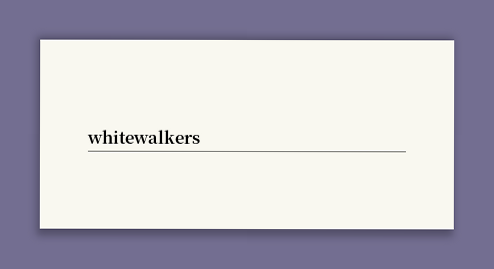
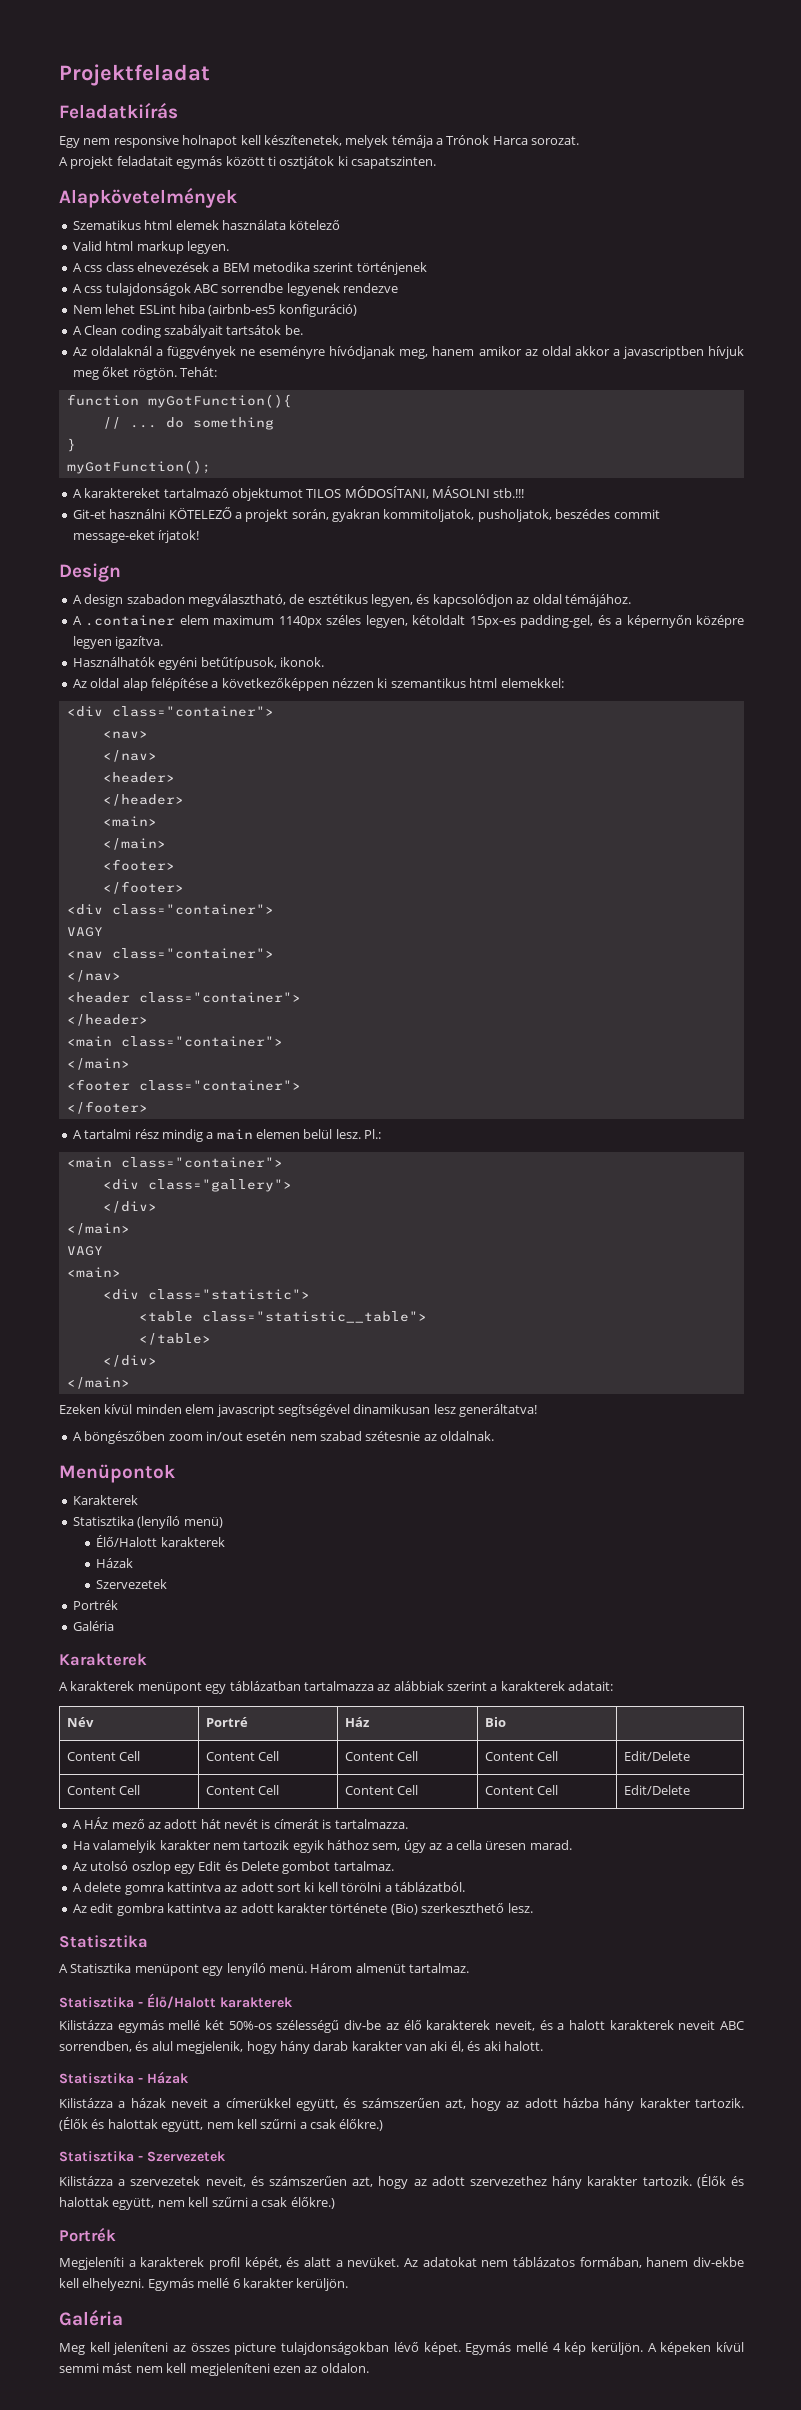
[86,129,201,144] whitewalkers -> [59,64,210,86] [59,103,178,119] [59,135,580,148] [59,156,436,169] [59,188,237,208] [72,220,341,230] [72,241,229,254] [72,262,427,275] [72,283,398,296] [72,304,357,317] [72,325,303,338] [72,346,744,359] [72,367,217,380] [66,394,292,408] [102,417,274,430] [66,438,76,452] [66,460,211,474] [72,486,525,501] [72,507,660,522] [72,530,200,543] [59,563,121,582] [72,594,631,607] [72,615,745,628] [72,636,164,649] [72,657,324,670] [72,678,564,691] [66,706,274,717] [102,730,148,739] [102,750,157,762] [102,772,175,783] [102,794,184,806] [102,816,157,827] [102,838,166,850] [102,859,175,871] [102,881,184,894] [66,904,274,915] [66,927,103,937] [66,948,274,959] [66,970,121,982] [66,992,301,1003] [66,1014,148,1026] [66,1036,283,1047] [66,1058,130,1070] [66,1079,301,1091] [66,1101,148,1114] [72,1129,382,1142] [66,1157,283,1168] [102,1179,292,1192] [102,1201,157,1213] [66,1223,130,1235] [66,1246,103,1256] [66,1267,121,1278] [102,1289,310,1300] [138,1311,427,1323] [138,1333,211,1345] [102,1355,157,1367] [66,1377,130,1389] [59,1404,537,1417] [72,1431,495,1444] [59,1464,175,1483] [72,1495,138,1505] [72,1516,223,1529] [96,1535,225,1547] [96,1558,134,1568] [96,1579,168,1589] [72,1600,118,1610] [72,1621,114,1631] [59,1653,147,1666] [59,1681,614,1694] [66,1717,94,1727] [205,1717,248,1727] [344,1717,369,1727] [484,1717,506,1727] [66,1751,141,1761] [205,1751,280,1761] [344,1751,419,1761] [484,1751,559,1761] [623,1751,690,1761] [66,1785,141,1795] [205,1785,280,1795] [344,1785,419,1795] [484,1785,559,1795] [623,1785,690,1795] [72,1817,408,1829] [72,1840,572,1853] [72,1861,394,1874] [72,1882,465,1895] [72,1903,533,1916] [59,1935,148,1948] [59,1963,469,1976] [59,1993,293,2009] [59,2020,744,2033] [59,2041,543,2054] [59,2071,189,2084] [59,2098,744,2111] [59,2117,384,2132] [59,2151,226,2162] [59,2174,745,2189] [59,2197,335,2210] [59,2227,116,2242] [59,2257,744,2270] [59,2278,349,2291] [59,2310,123,2326] [59,2342,744,2355] [59,2363,369,2376] Projektfeladat // Feladatkiírás // Egy nem responsive holnapot kell készítenetek, melyek témája a Trónok Harca sorozat. // A projekt feladatait egymás között ti osztjátok ki csapatszinten. // Alapkövetelmények // Szematikus html elemek használata kötelező // Valid html markup legyen. // A css class elnevezések a BEM metodika szerint történjenek // A css tulajdonságok ABC sorrendbe legyenek rendezve // Nem lehet ESLint hiba (airbnb-es5 konfiguráció) // A Clean coding szabályait tartsátok be. // Az oldalaknál a függvények ne eseményre hívódjanak meg, hanem amikor az oldal akkor a javascriptben hívjuk meg őket rögtön. Tehát: // function myGotFunction(){ // // ... do something // } // myGotFunction(); // A karaktereket tartalmazó objektumot TILOS MÓDOSÍTANI, MÁSOLNI stb.!!! // Git-et használni KÖTELEZŐ a projekt során, gyakran kommitoljatok, pusholjatok, beszédes commit message-eket írjatok! // Design // A design szabadon megválasztható, de esztétikus legyen, és kapcsolódjon az oldal témájához. // A .container elem maximum 1140px széles legyen, kétoldalt 15px-es padding-gel, és a képernyőn középre legyen igazítva. // Használhatók egyéni betűtípusok, ikonok. // Az oldal alap felépítése a következőképpen nézzen ki szemantikus html elemekkel: // <div class="container"> // <nav> // </nav> // <header> // </header> // <main> // </main> // <footer> // </footer> // <div class="container"> // VAGY // <nav class="container"> // </nav> // <header class="container"> // </header> // <main class="container"> // </main> // <footer class="container"> // </footer> // A tartalmi rész mindig a main elemen belül lesz. Pl.: // <main class="container"> // <div class="gallery"> // </div> // </main> // VAGY // <main> // <div class="statistic"> // <table class="statistic__table"> // </table> // </div> // </main> // Ezeken kívül minden elem javascript segítségével dinamikusan lesz generáltatva! // A böngészőben zoom in/out esetén nem szabad szétesnie az oldalnak. // Menüpontok // Karakterek // Statisztika (lenyíló menü) // Élő/Halott karakterek // Házak // Szervezetek // Portrék // Galéria // Karakterek // A karakterek menüpont egy táblázatban tartalmazza az alábbiak szerint a karakterek adatait: // Név | Portré | Ház | Bio | // Content Cell | Content Cell | Content Cell | Content Cell | Edit/Delete // Content Cell | Content Cell | Content Cell | Content Cell | Edit/Delete // A HÁz mező az adott hát nevét is címerát is tartalmazza. // Ha valamelyik karakter nem tartozik egyik háthoz sem, úgy az a cella üresen marad. // Az utolsó oszlop egy Edit és Delete gombot tartalmaz. // A delete gomra kattintva az adott sort ki kell törölni a táblázatból. // Az edit gombra kattintva az adott karakter története (Bio) szerkeszthető lesz. // Statisztika // A Statisztika menüpont egy lenyíló menü. Három almenüt tartalmaz. // Statisztika - Élő/Halott karakterek // Kilistázza egymás mellé két 50%-os szélességű div-be az élő karakterek neveit, és a halott karakterek neveit ABC sorrendben, és alul megjelenik, hogy hány darab karakter van aki él, és aki halott. // Statisztika - Házak // Kilistázza a házak neveit a címerükkel együtt, és számszerűen azt, hogy az adott házba hány karakter tartozik. (Élők és halottak együtt, nem kell szűrni a csak élőkre.) // Statisztika - Szervezetek // Kilistázza a szervezetek neveit, és számszerűen azt, hogy az adott szervezethez hány karakter tartozik. (Élők és halottak együtt, nem kell szűrni a csak élőkre.) // Portrék // Megjeleníti a karakterek profil képét, és alatt a nevüket. Az adatokat nem táblázatos formában, hanem div-ekbe kell elhelyezni. Egymás mellé 6 karakter kerüljön. // Galéria // Meg kell jeleníteni az összes picture tulajdonságokban lévő képet. Egymás mellé 4 kép kerüljön. A képeken kívül semmi mást nem kell megjeleníteni ezen az oldalon.

